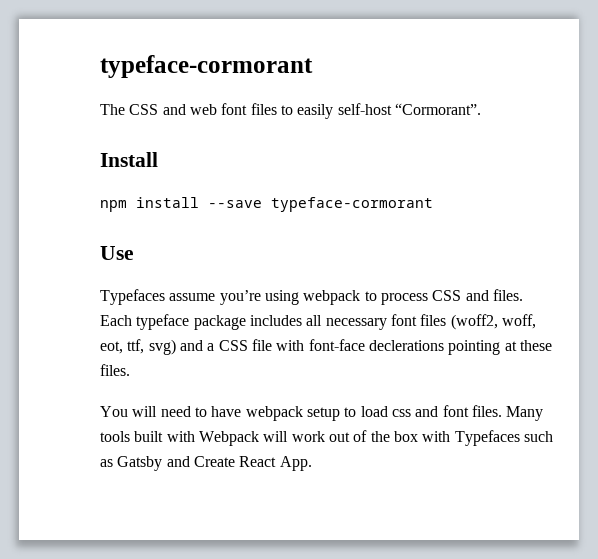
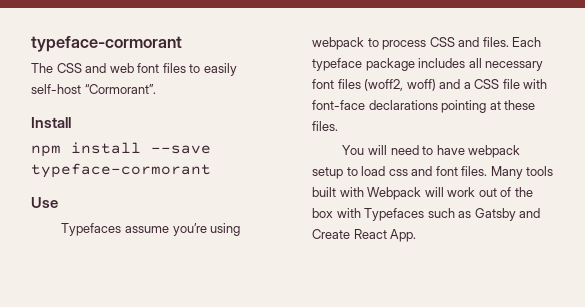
[501,314,536,329] [100,339,176,355] woff, eot, ttf, svg) -> [406,79,436,91] woff)
[368,340,444,351] declerations -> [368,100,438,110] declarations

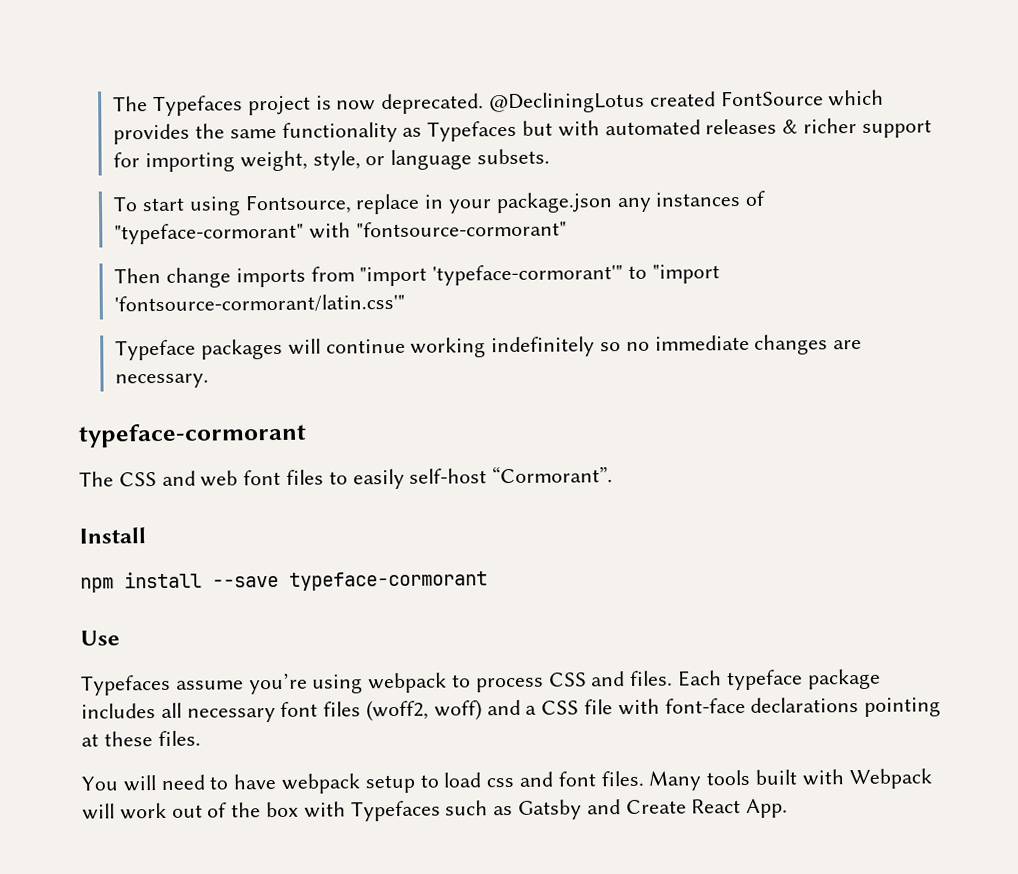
(31, 44) none -> [113,89,885,117] [113,118,932,145] [113,148,551,173] [113,190,767,216] [114,220,567,245] [114,264,720,288] [114,293,406,314] [115,334,863,361] [115,373,210,389] The Typefaces project is now deprecated. @DecliningLotus created FontSource which provides the same functionality as Typefaces but with automated releases & richer support for importing weight, style, or language subsets. // To start using Fontsource, replace in your package.json any instances of "typeface-cormorant" with "fontsource-cormorant" // Then change imports from "import 'typeface-cormorant'" to "import 'fontsource-cormorant/latin.css'" // Typeface packages will continue working indefinitely so no immediate changes are necessary. //

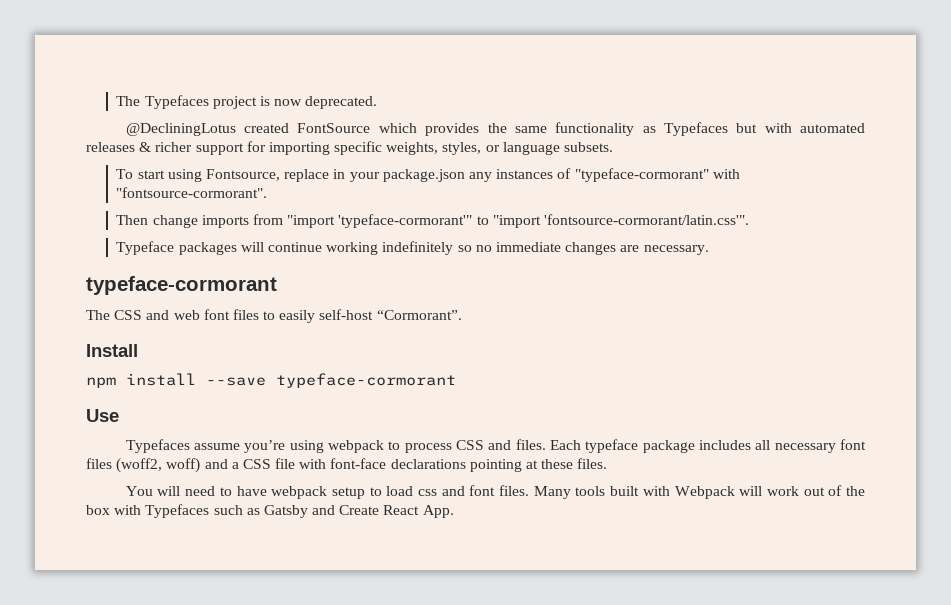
(485, 104) none -> (378, 102) //
[239,150,361,172] weight, style, -> [334,141,482,155] specific weights, styles,
[355,220,567,238] "fontsource-cormorant" -> [116,187,268,198] "fontsource-cormorant".
[114,293,406,314] 'fontsource-cormorant/latin.css'" -> [543,214,749,225] 'fontsource-cormorant/latin.css'".

